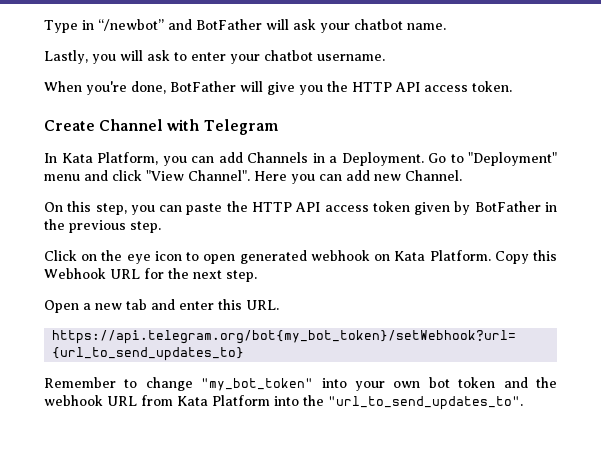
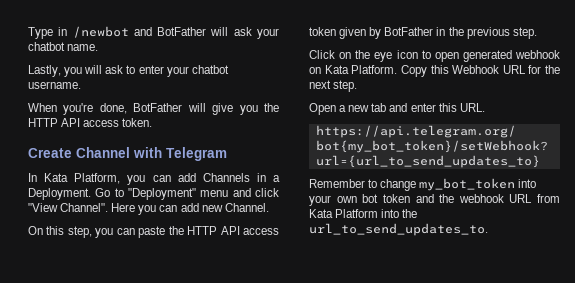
[98,19,164,31] “/newbot” -> [72,26,129,38] /newbot
[201,378,314,391] "my_bot_token" -> [419,178,516,191] my_bot_token
[328,396,523,410] "url_to_send_updates_to". -> [309,223,488,236] url_to_send_updates_to.

